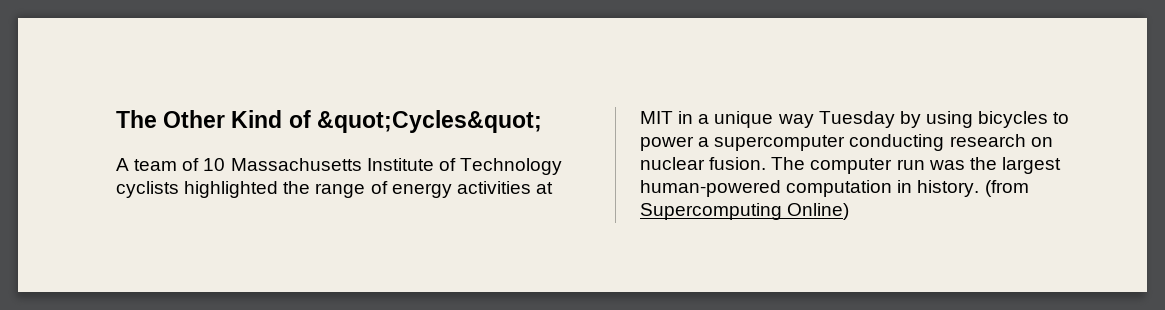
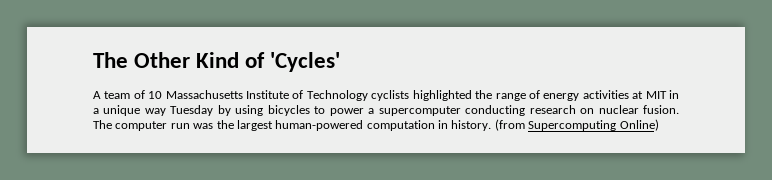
[316,110,542,133] &quot;Cycles&quot; -> [270,52,341,72] 'Cycles'

